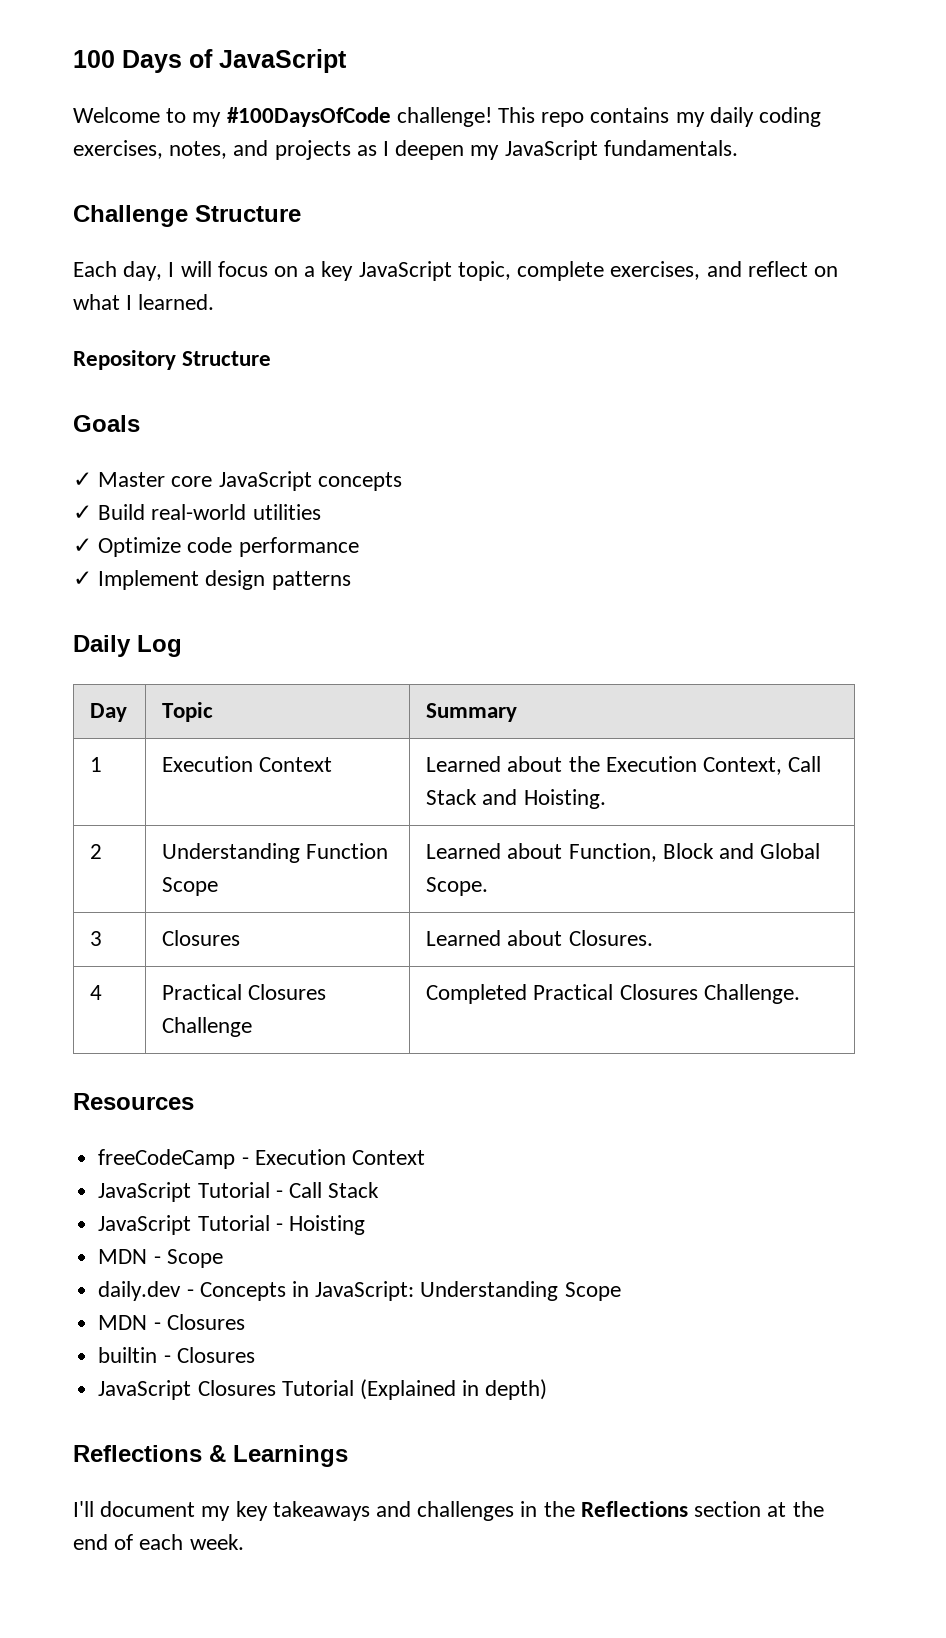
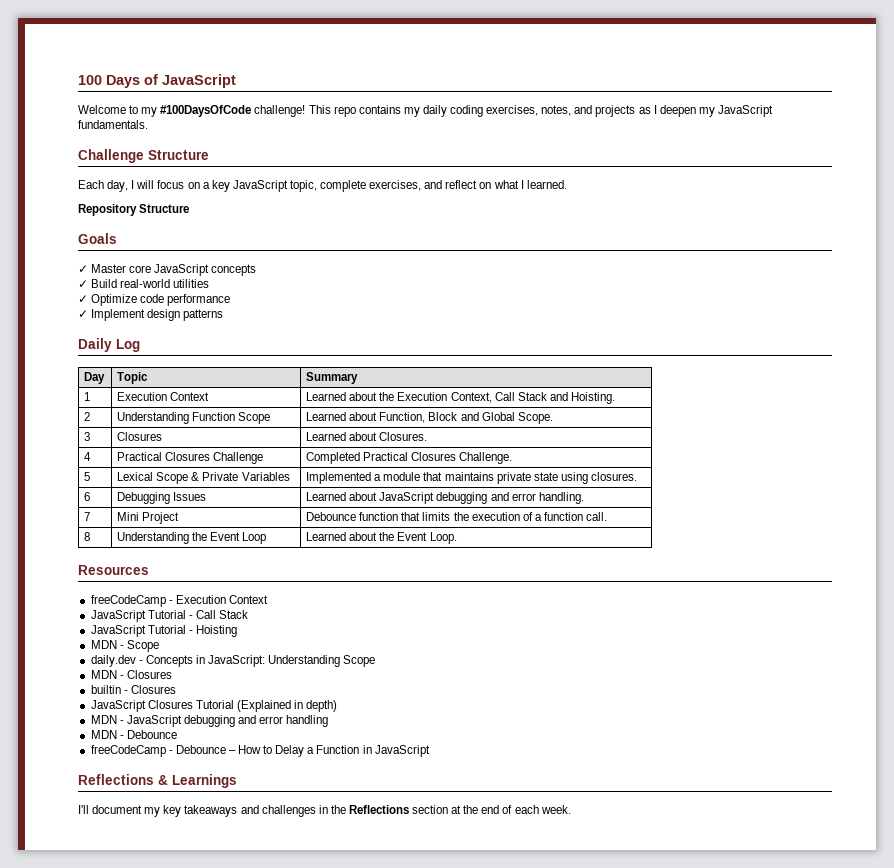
(800, 994) none -> [84,472,91,481] [117,472,290,484] [306,472,637,484] [84,492,91,501] [117,492,207,504] [306,492,584,504] [84,512,91,521] [117,512,180,524] [306,512,608,521] [84,532,91,541] [117,532,267,544] [306,532,457,544] // 5 | Lexical Scope & Private Variables | Implemented a module that maintains private state using closures. // 6 | Debugging Issues | Learned about JavaScript debugging and error handling. // 7 | Mini Project | Debounce function that limits the execution of a function call. // 8 | Understanding the Event Loop | Learned about the Event Loop.
(548, 1389) none -> [90,715,329,727] [90,730,177,739] [90,745,430,757] // MDN - JavaScript debugging and error handling // MDN - Debounce // freeCodeCamp - Debounce – How to Delay a Function in JavaScript

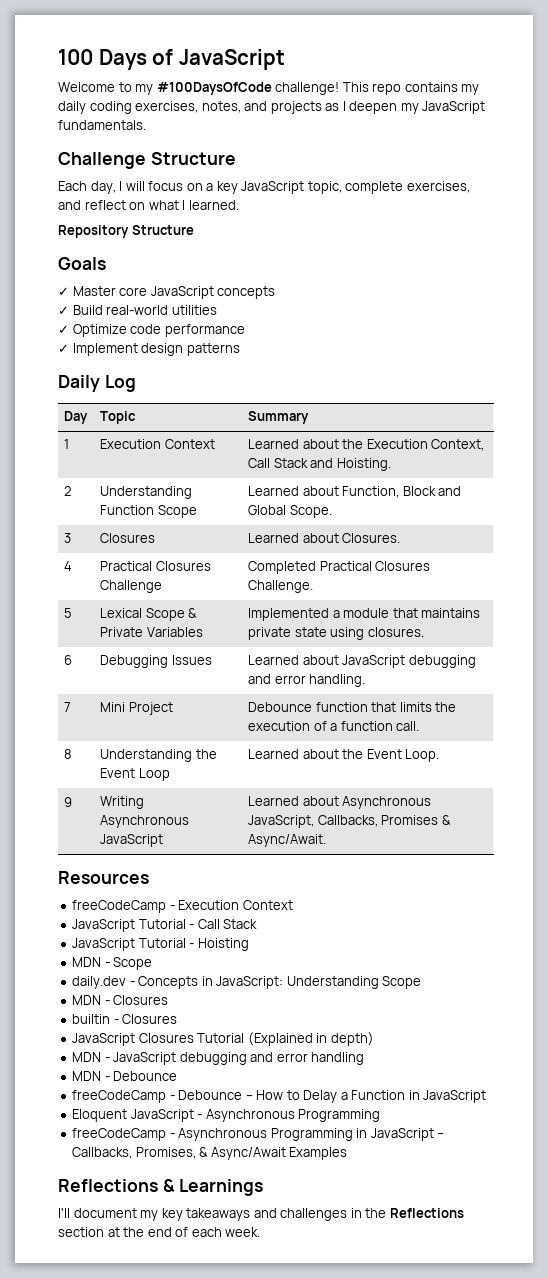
(457, 538) none -> [64,797,73,807] [100,796,145,809] [100,815,190,828] [100,834,164,847] [248,796,432,809] [248,815,451,828] [248,834,327,847] // 9 | Writing Asynchronous JavaScript | Learned about Asynchronous JavaScript, Callbacks, Promises & Async/Await.
(430, 751) none -> [72,1109,381,1122] [72,1128,445,1141] [72,1147,348,1160] // Eloquent JavaScript - Asynchronous Programming // freeCodeCamp - Asynchronous Programming in JavaScript – Callbacks, Promises, & Async/Await Examples

